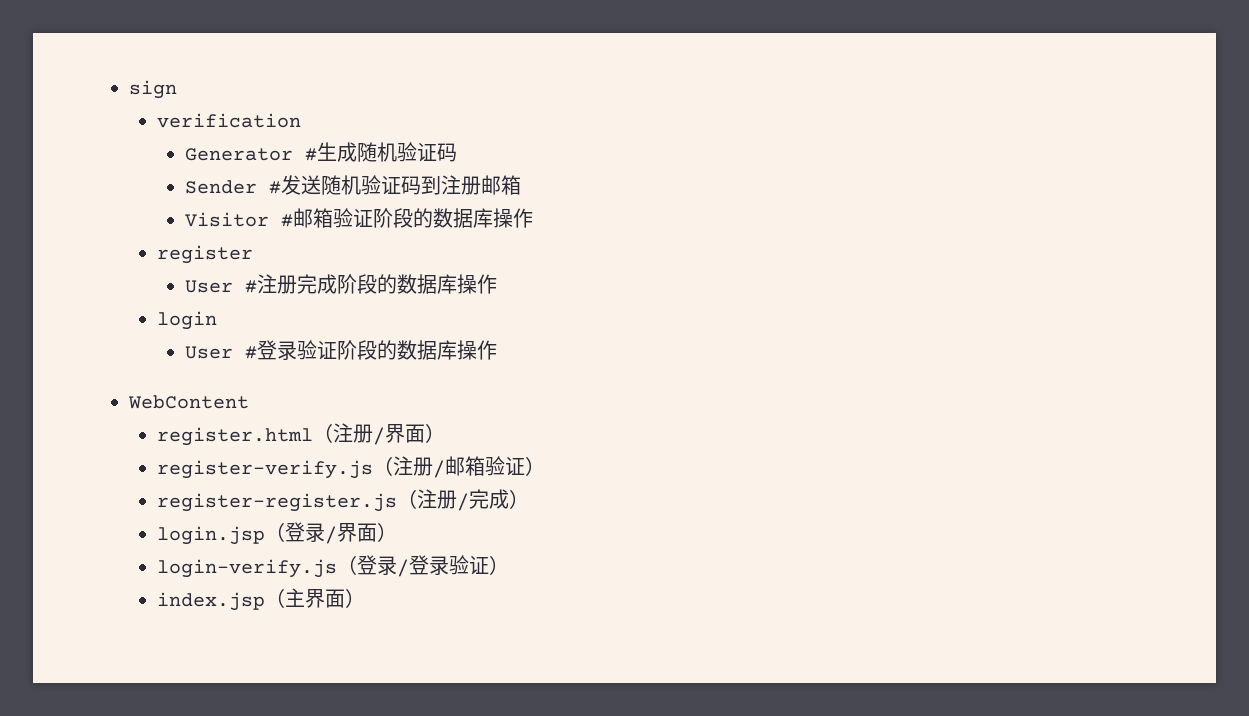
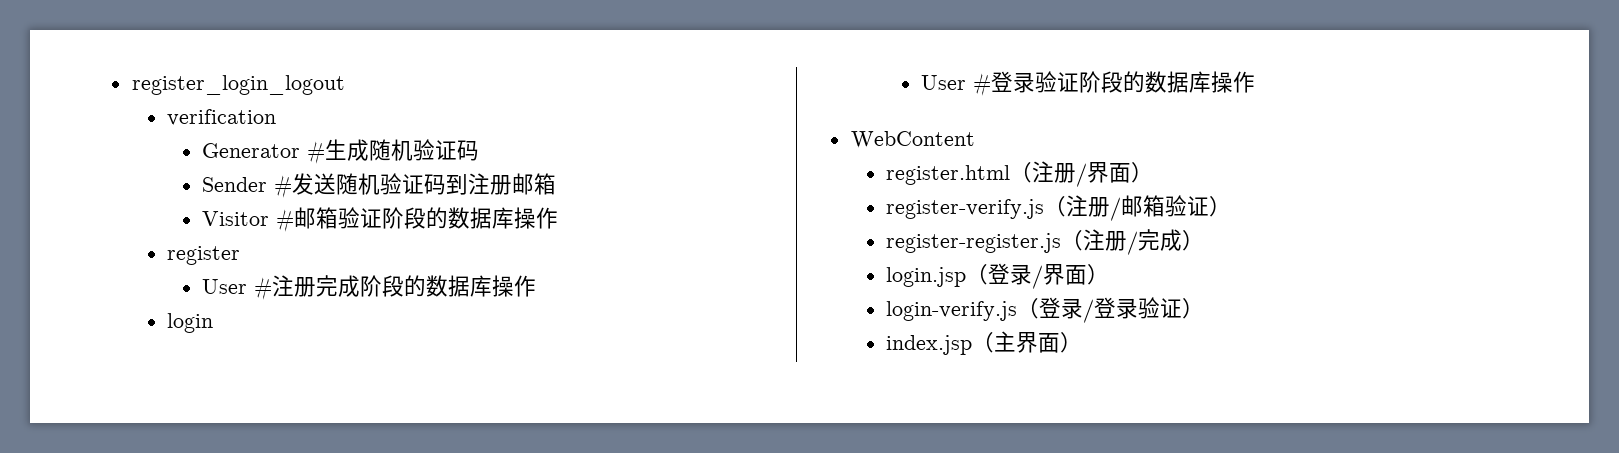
[129,80,177,99] sign -> [131,75,345,95] register_login_logout

